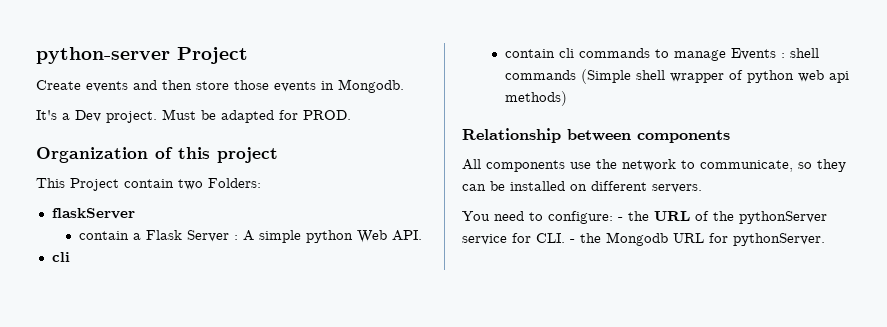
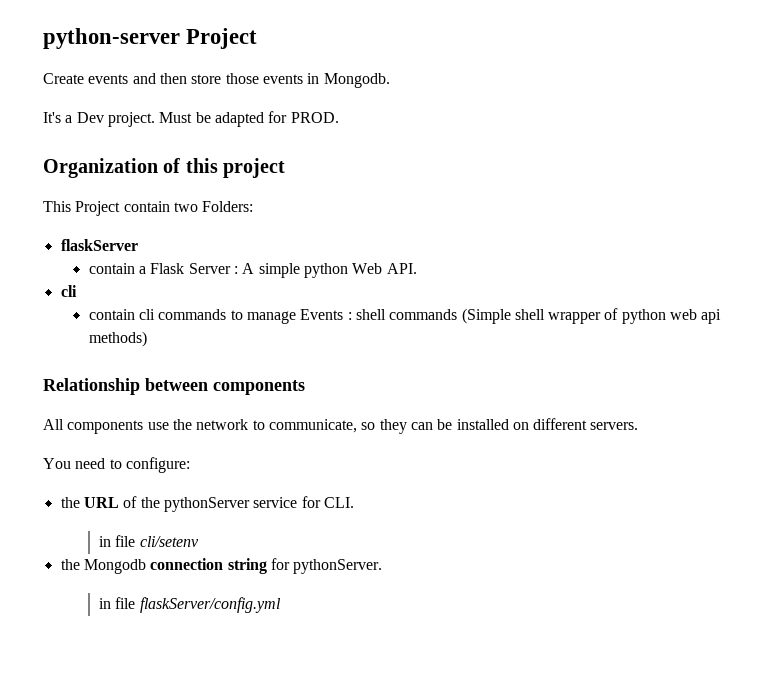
[618,217,623,221] - -> (190, 465) //
[570,232,704,246] - the Mongodb URL -> [99,535,199,547] [60,558,267,574] // in file cli/setenv // the Mongodb connection string
(825, 239) none -> [99,597,281,613] // in file flaskServer/config.yml

